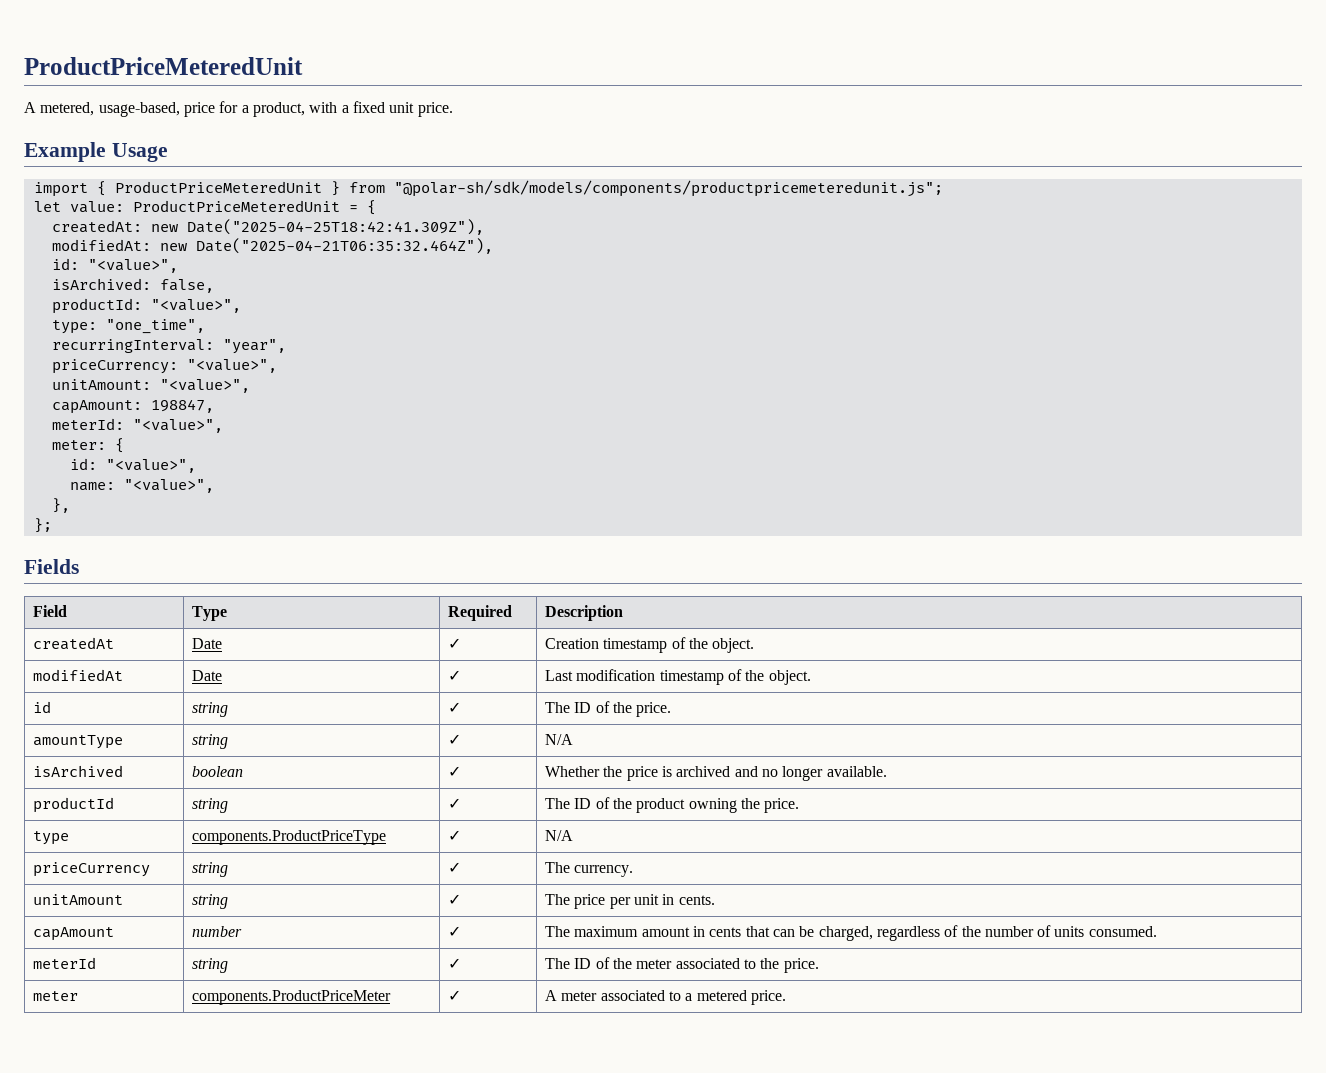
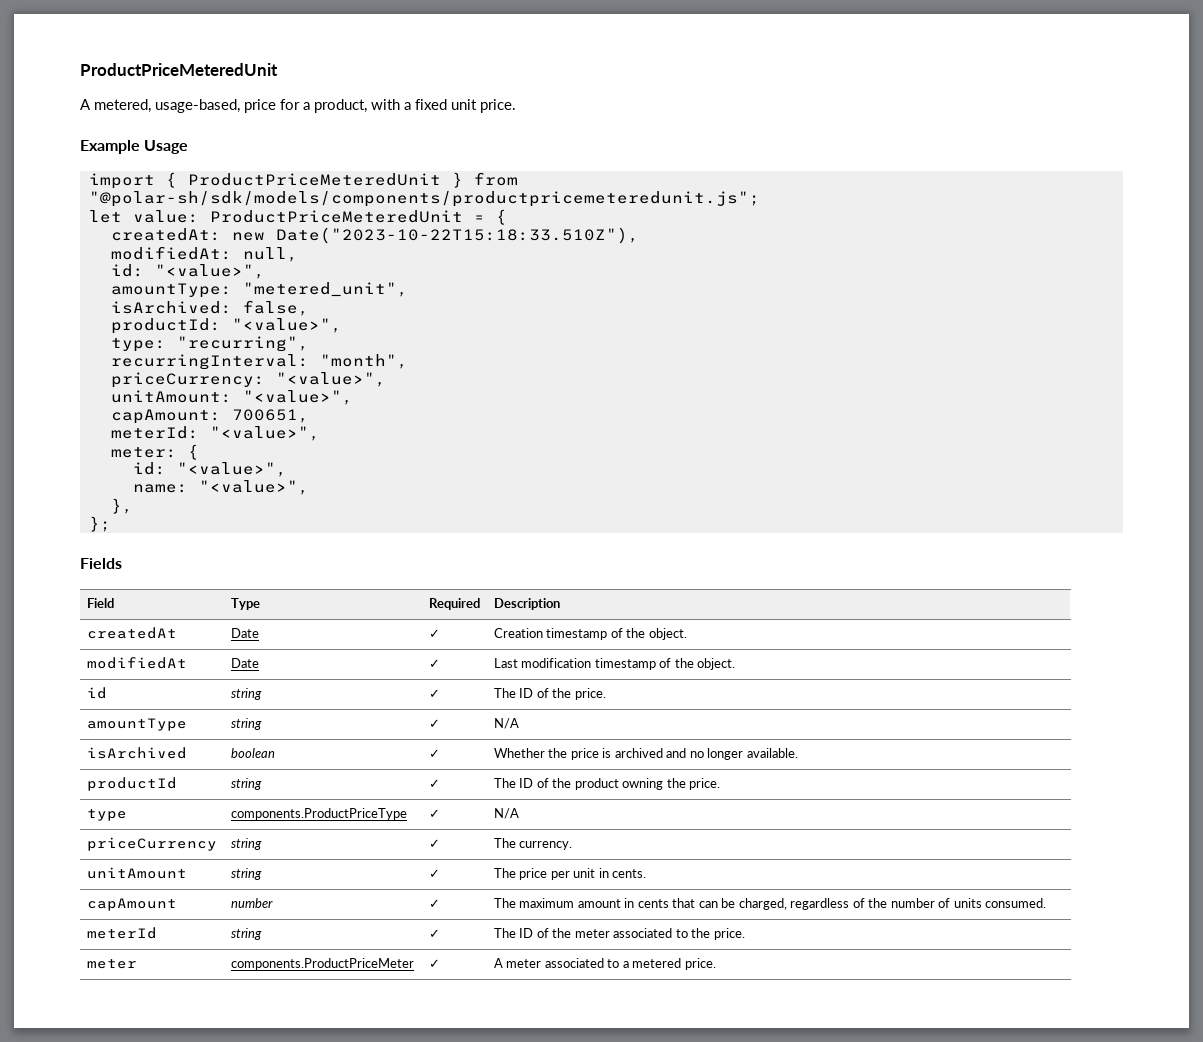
[186,219,484,235] Date("2025-04-25T18:42:41.309Z"), -> [275,227,639,244] Date("2023-10-22T15:18:33.510Z"),
[159,238,493,254] [51,258,178,273] new Date("2025-04-21T06:35:32.464Z"), // id: "<value>", -> [242,247,298,262] [110,264,265,279] [110,282,408,298] null, // id: "<value>", // amountType: "metered_unit",
[105,319,205,334] "one_time", -> [176,336,309,352] "recurring",
[222,339,286,354] "year", -> [319,354,408,369] "month",
[150,399,214,413] 198847, -> [231,409,309,423] 700651,

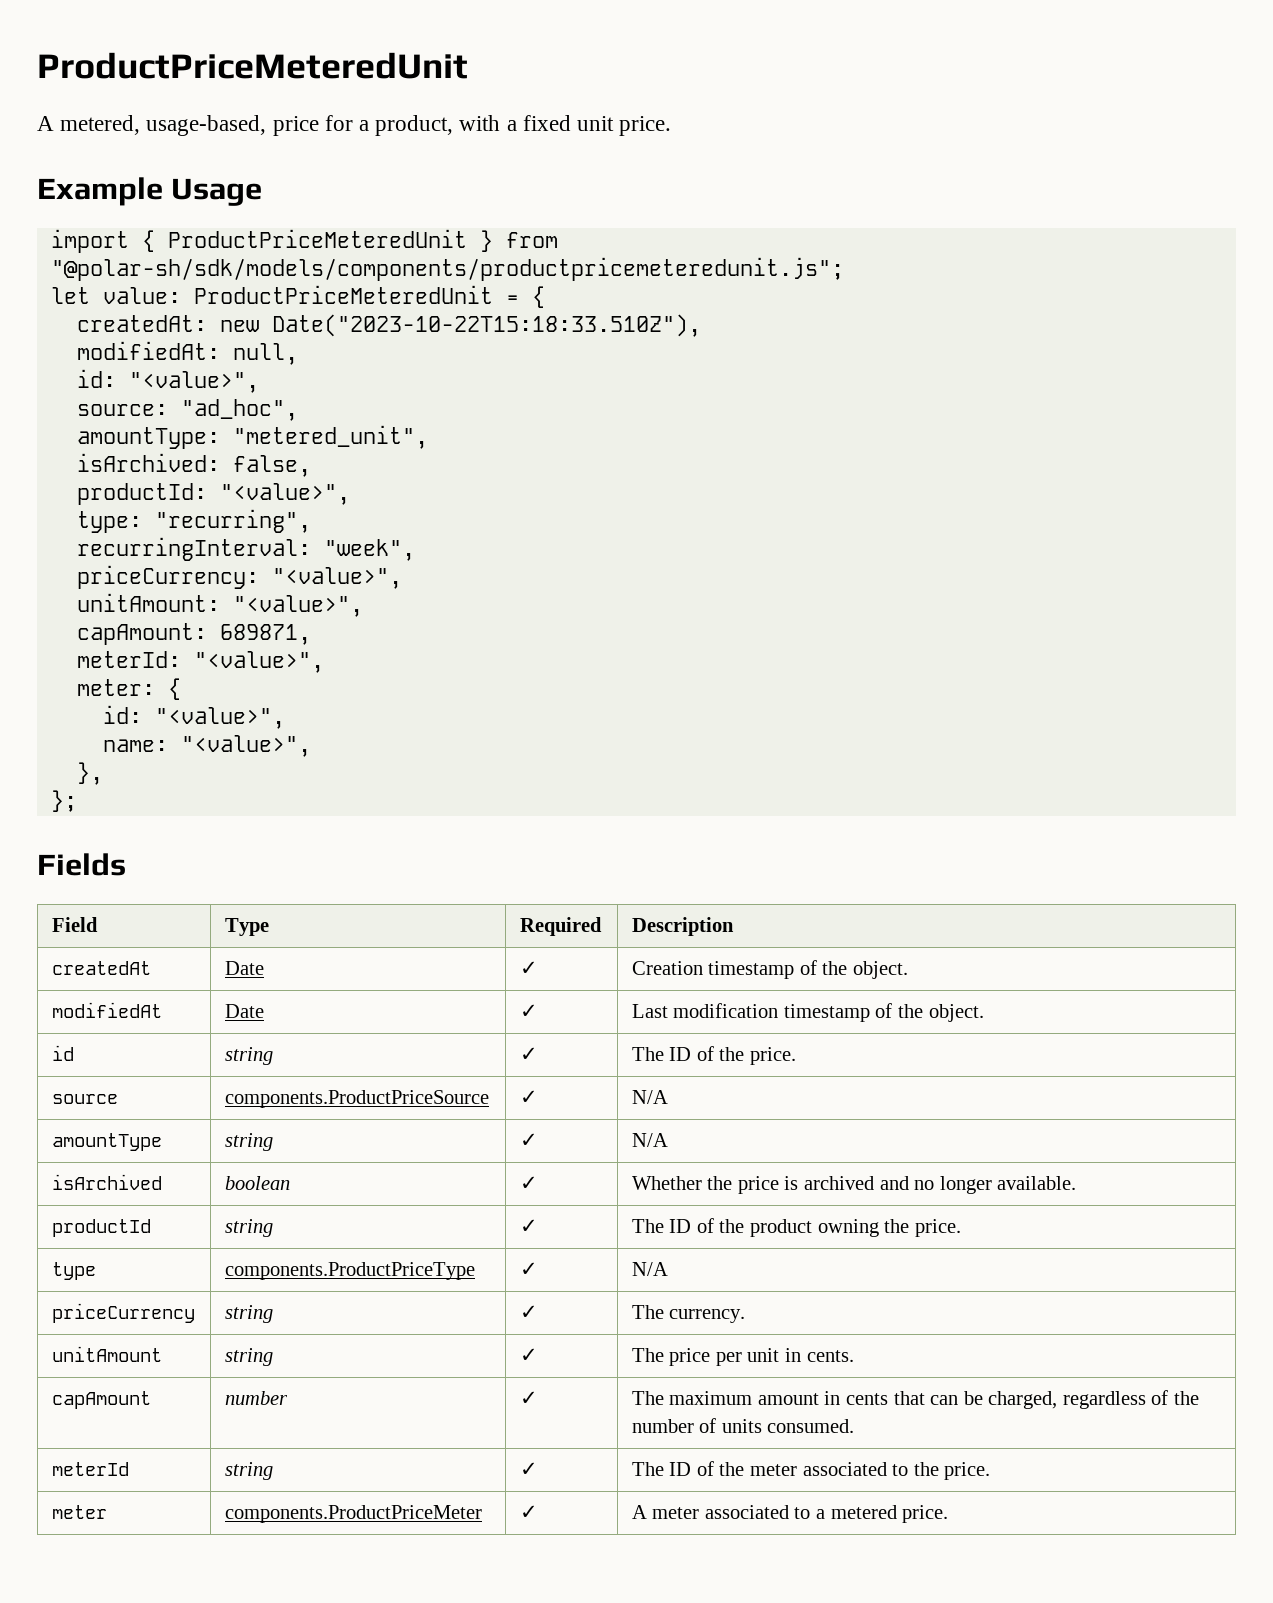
(265, 271) none -> [76,399,298,421] // source: "ad_hoc",
[319,354,408,369] "month", -> [323,539,415,561] "week",
[231,409,309,423] 700651, -> [219,624,311,645] 689871,
(606, 694) none -> [51,1094,118,1104] [224,1090,489,1108] [519,1090,538,1104] [631,1090,668,1104] // source | components.ProductPriceSource | ✓ | N/A

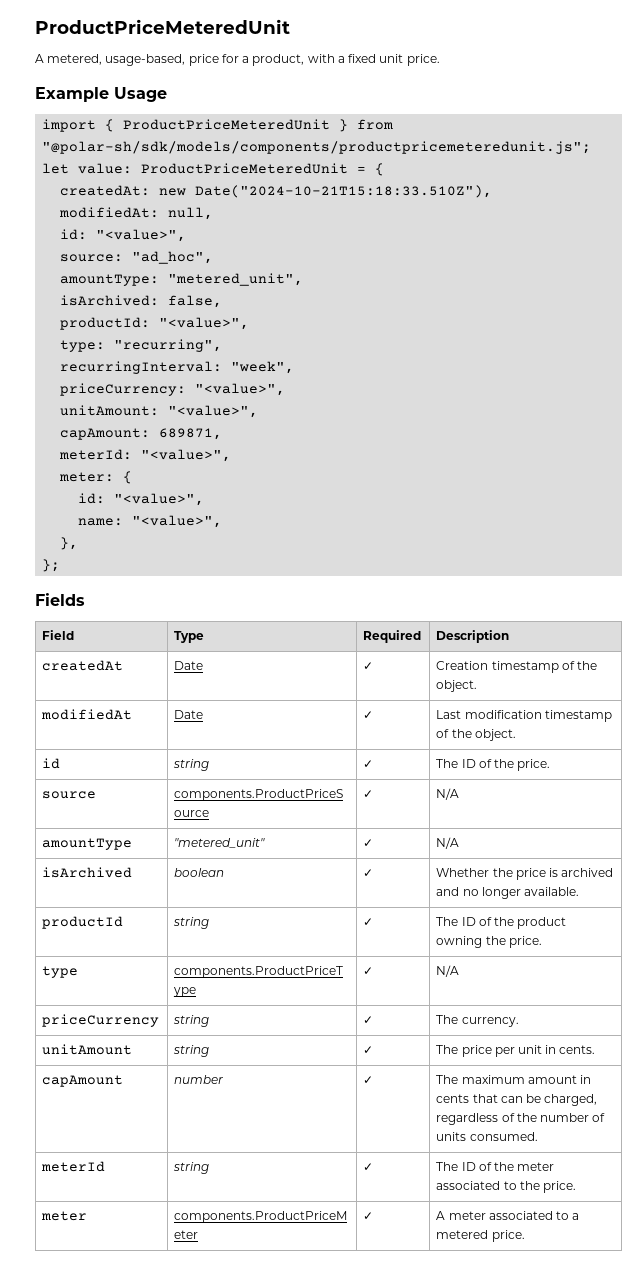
[271,314,701,337] Date("2023-10-22T15:18:33.510Z"), -> [195,185,493,198] Date("2024-10-21T15:18:33.510Z"),
[224,1133,273,1151] string -> [174,838,266,848] "metered_unit"

